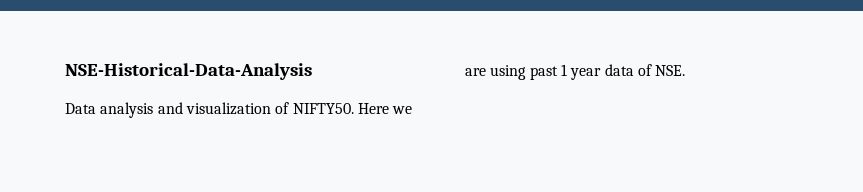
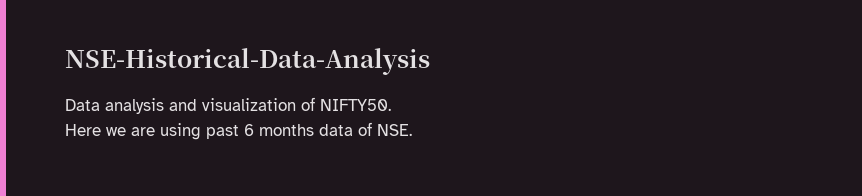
(354, 108) none -> (391, 105) //
[560,64,602,80] 1 year -> [244,124,314,136] 6 months

